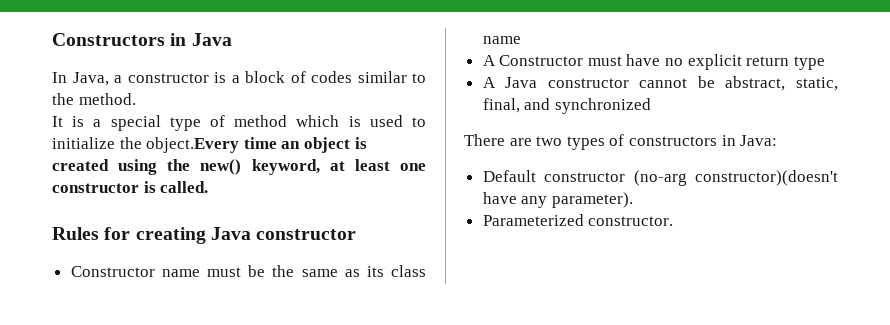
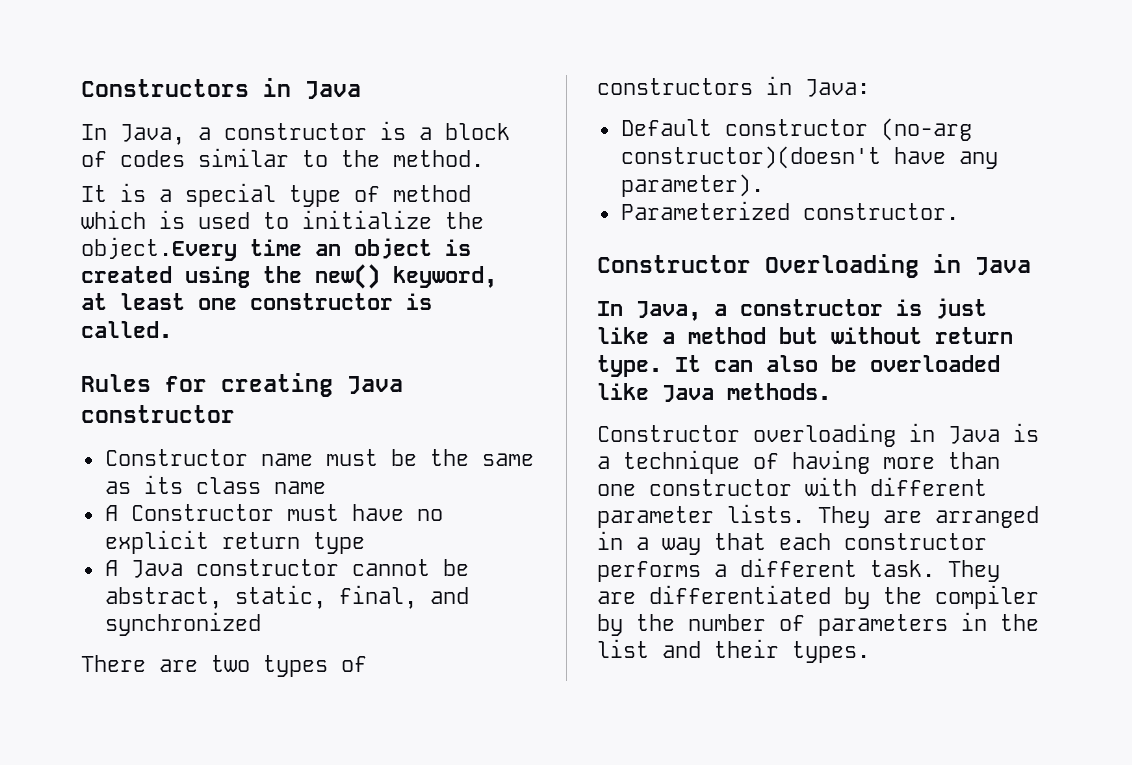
(674, 221) none -> [597,254,1031,278] [597,298,987,321] [597,327,1013,344] [597,355,1000,377] [597,383,831,402] [597,423,1039,447] [597,450,1000,474] [597,477,987,496] [597,504,1039,528] [597,531,987,555] [597,558,1000,582] [597,585,1039,609] [597,612,1039,636] [597,639,870,663] // Constructor Overloading in Java // In Java, a constructor is just like a method but without return type. It can also be overloaded like Java methods. // Constructor overloading in Java is a technique of having more than one constructor with different parameter lists. They are arranged in a way that each constructor performs a different task. They are differentiated by the compiler by the number of parameters in the list and their types.

